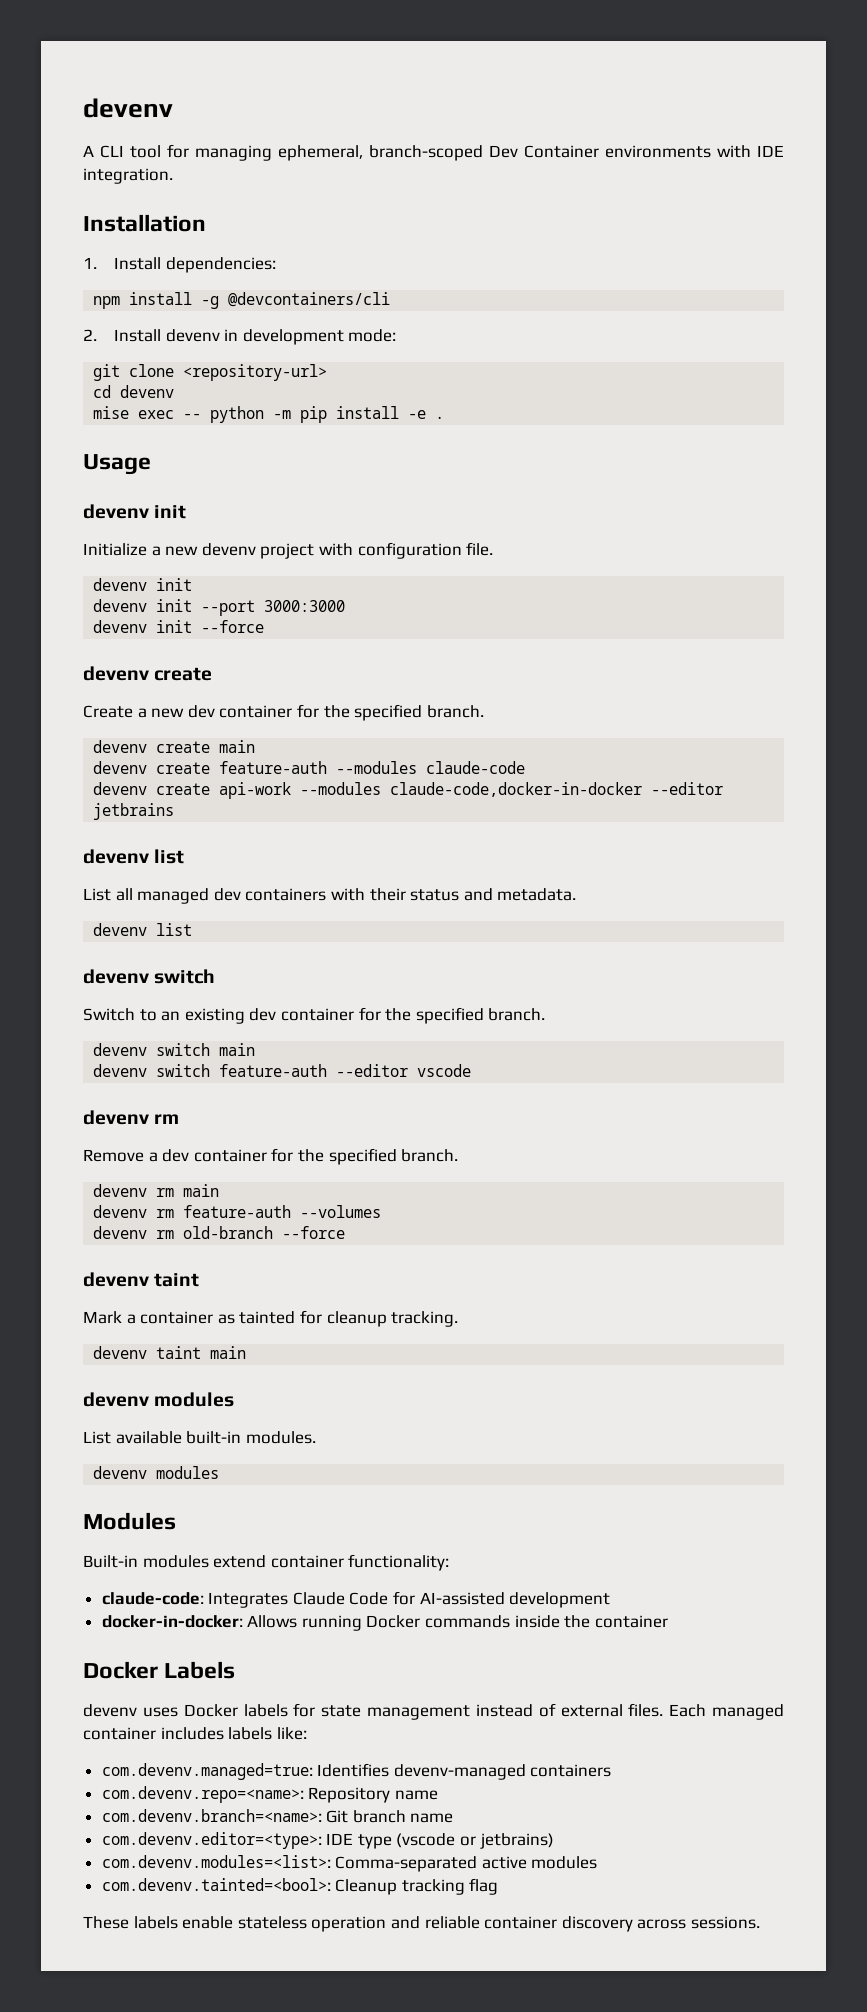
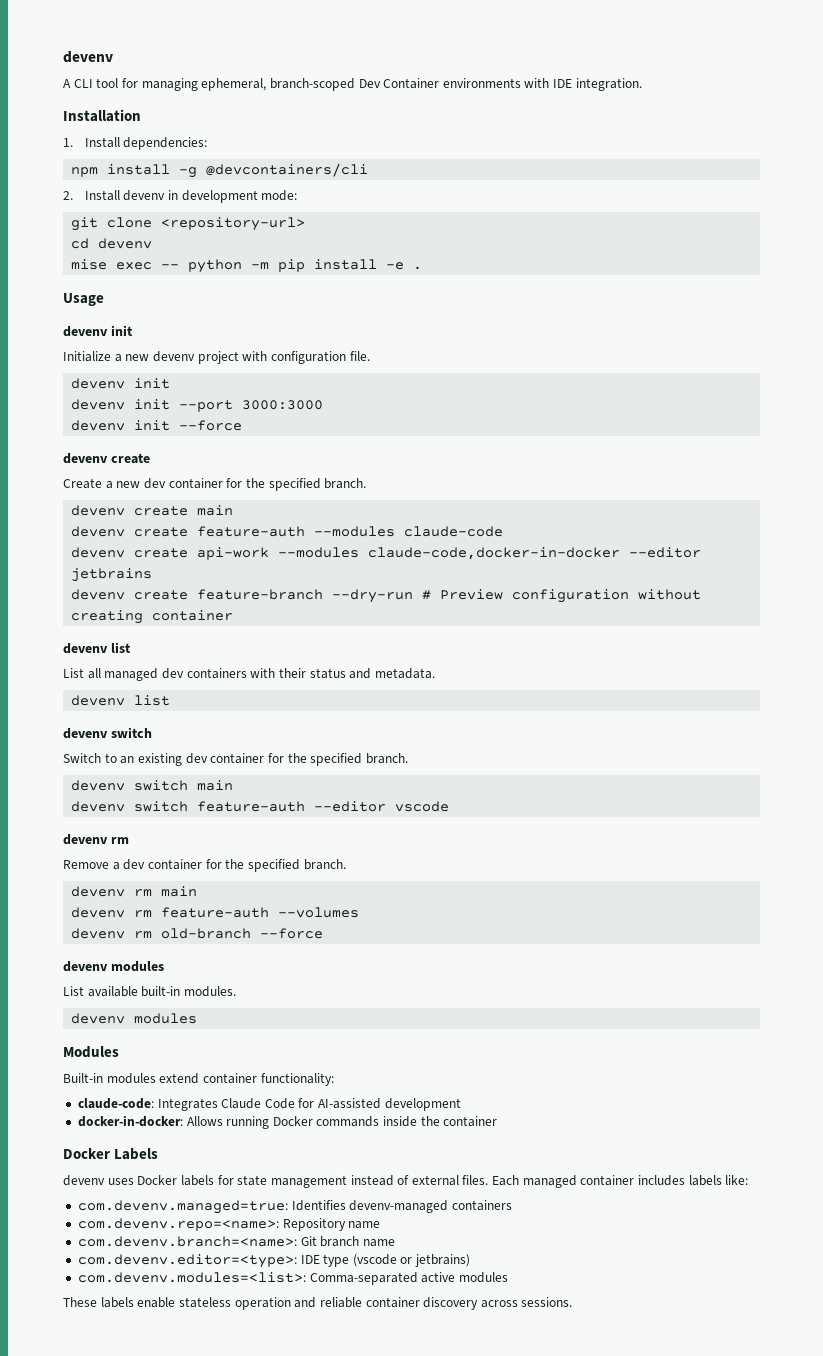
(175, 811) none -> [71,589,702,603] [71,610,234,624] // devenv create feature-branch --dry-run # Preview configuration without creating container
[83,1272,200,1287] [83,1310,459,1327] [93,1346,247,1359] // devenv taint // Mark a container as tainted for cleanup tracking. // devenv taint main -> (324, 933) none
[101,1878,499,1895] // com.devenv.tainted=<bool>: Cleanup tracking flag -> (508, 1277) none

